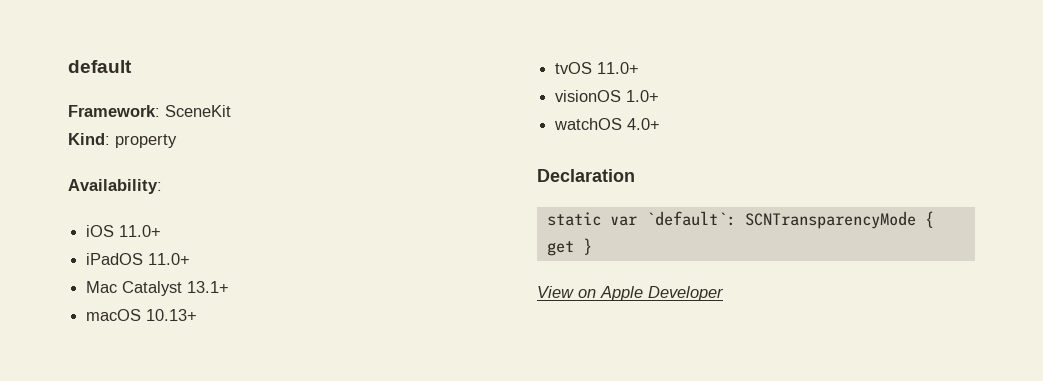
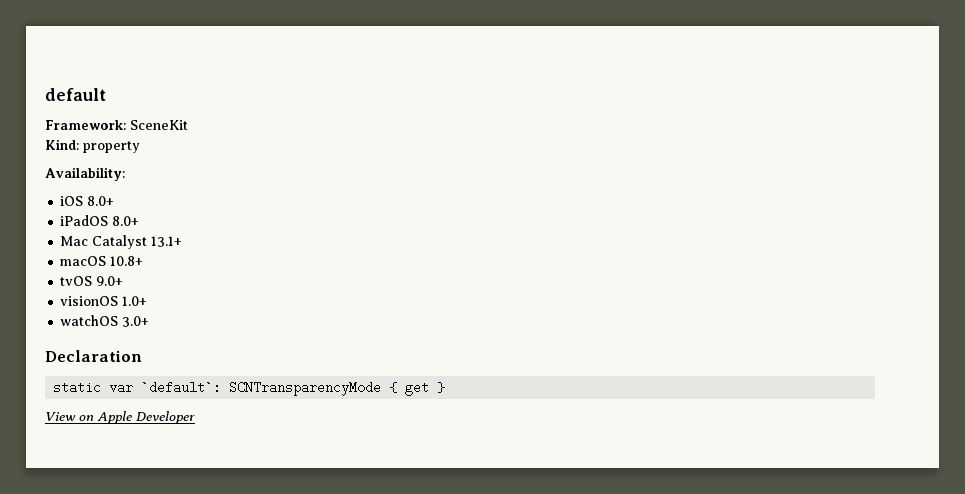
[119,225,162,237] 11.0+ -> [87,196,115,206] 8.0+
[148,253,191,265] 11.0+ -> [112,216,140,226] 8.0+
[146,309,198,321] 10.13+ -> [110,256,144,266] 10.8+
[597,62,640,74] 11.0+ -> [96,276,124,286] 9.0+
[627,118,661,130] 4.0+ -> [122,316,150,327] 3.0+

